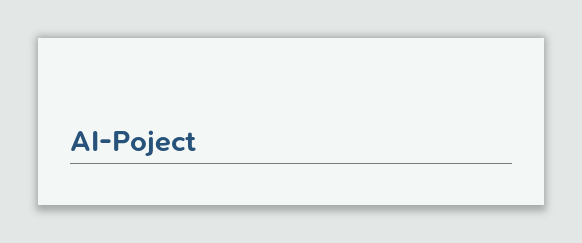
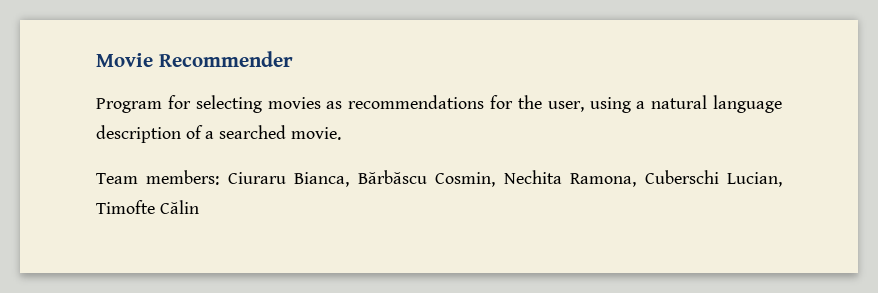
[70,130,196,157] AI-Poject -> [96,51,293,67] [96,95,783,113] [96,125,341,143] [96,170,782,187] [96,200,199,214] Movie Recommender // Program for selecting movies as recommendations for the user, using a natural language description of a searched movie. // Team members: Ciuraru Bianca, Bărbăscu Cosmin, Nechita Ramona, Cuberschi Lucian, Timofte Călin

